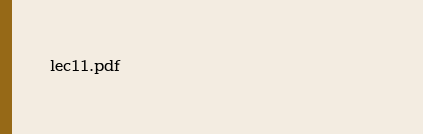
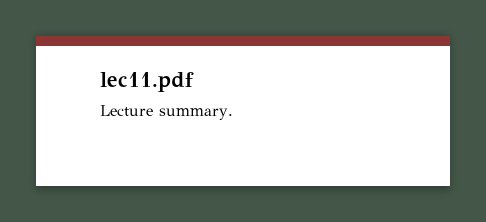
(121, 67) none -> [100,105,233,120] // Lecture summary.

